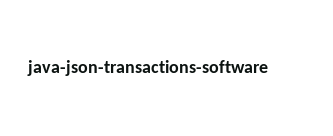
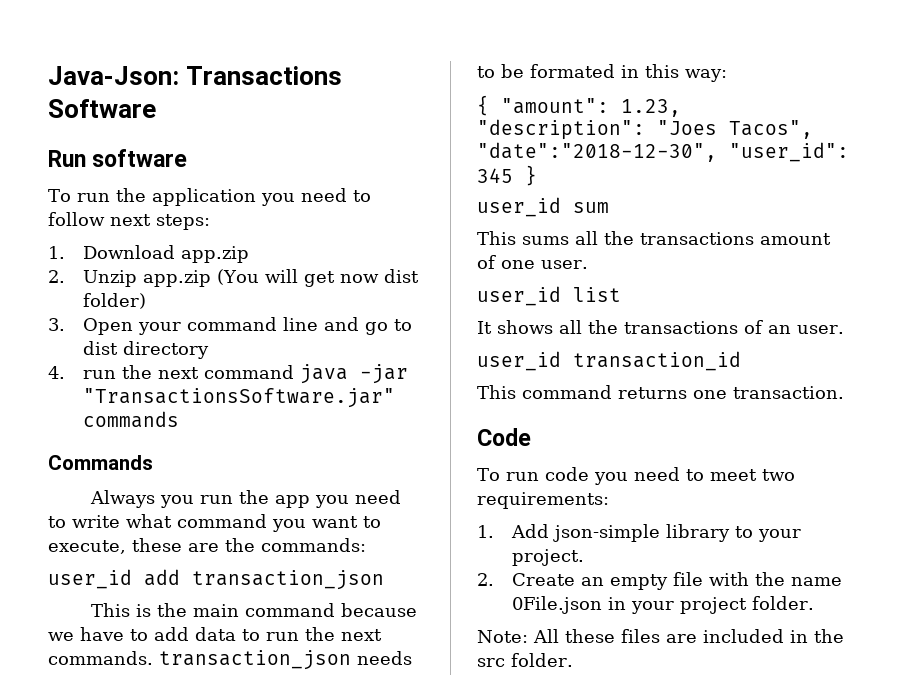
[27,60,268,76] java-json-transactions-software -> [48,66,343,85] [48,99,156,118] [48,149,188,167] [48,188,371,206] [48,212,210,230] [48,245,250,263] [48,269,420,287] [83,293,147,309] [48,317,413,335] [83,341,210,359] [48,364,409,384] [83,388,396,408] [83,411,180,428] [48,455,153,470] [90,490,402,508] [48,514,381,532] [48,538,366,554] [48,569,384,590] [91,603,418,617] [48,627,382,641] [48,650,412,670] [477,64,727,82] [477,95,681,117] [477,119,813,140] [477,142,849,162] [477,165,537,186] [477,197,609,217] [477,231,831,245] [477,255,588,269] [477,286,621,306] [477,320,844,334] [477,351,741,371] [477,385,844,399] [477,428,531,446] [477,467,795,485] [477,492,609,509] [477,524,802,542] [512,549,585,566] [477,572,843,590] [512,596,815,614] [477,629,844,643] [477,653,573,667] Java-Json: Transactions Software // Run software // To run the application you need to follow next steps: // 1. Download app.zip // 2. Unzip app.zip (You will get now dist folder) // 3. Open your command line and go to dist directory // 4. run the next command java -jar "TransactionsSoftware.jar" commands // Commands // Always you run the app you need to write what command you want to execute, these are the commands: // user_id add transaction_json // This is the main command because we have to add data to run the next commands. transaction_json needs to be formated in this way: // { "amount": 1.23, "description": "Joes Tacos", "date":"2018-12-30", "user_id": 345 } // user_id sum // This sums all the transactions amount of one user. // user_id list // It shows all the transactions of an user. // user_id transaction_id // This command returns one transaction. // Code // To run code you need to meet two requirements: // 1. Add json-simple library to your project. // 2. Create an empty file with the name 0File.json in your project folder. // Note: All these files are included in the src folder.

